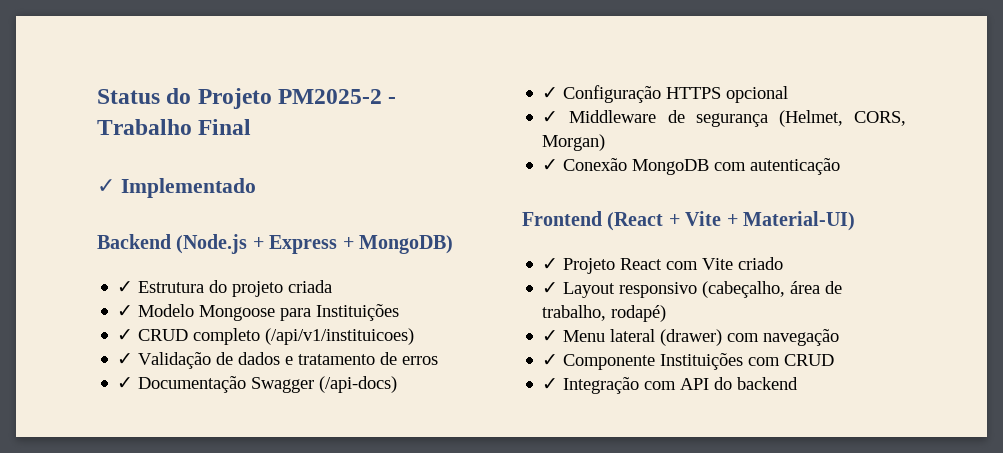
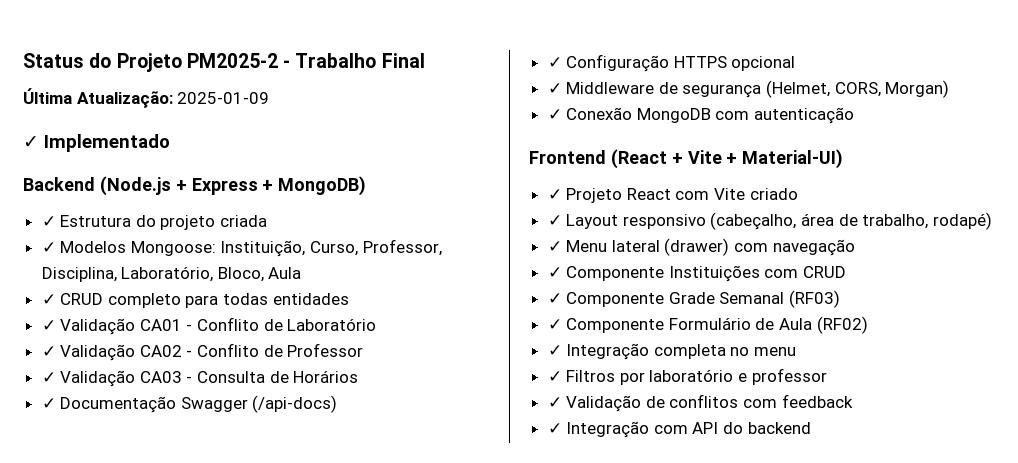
(252, 127) none -> [23,88,270,108] // Última Atualização: 2025-01-09
[138,304,400,321] Modelo Mongoose para Instituições -> [60,239,442,257] [41,266,302,282] Modelos Mongoose: Instituição, Curso, Professor, Disciplina, Laboratório, Bloco, Aula
[265,328,415,345] [117,352,439,369] (/api/v1/instituicoes) // ✓ Validação de dados e tratamento de erros -> [185,293,349,308] [41,317,377,335] [41,343,364,361] [41,370,359,387] para todas entidades // ✓ Validação CA01 - Conflito de Laboratório // ✓ Validação CA02 - Conflito de Professor // ✓ Validação CA03 - Consulta de Horários
(835, 360) none -> [547,290,841,308] [547,316,868,334] [547,343,797,360] [547,368,827,385] [547,394,853,412] // ✓ Componente Grade Semanal (RF03) // ✓ Componente Formulário de Aula (RF02) // ✓ Integração completa no menu // ✓ Filtros por laboratório e professor // ✓ Validação de conflitos com feedback

